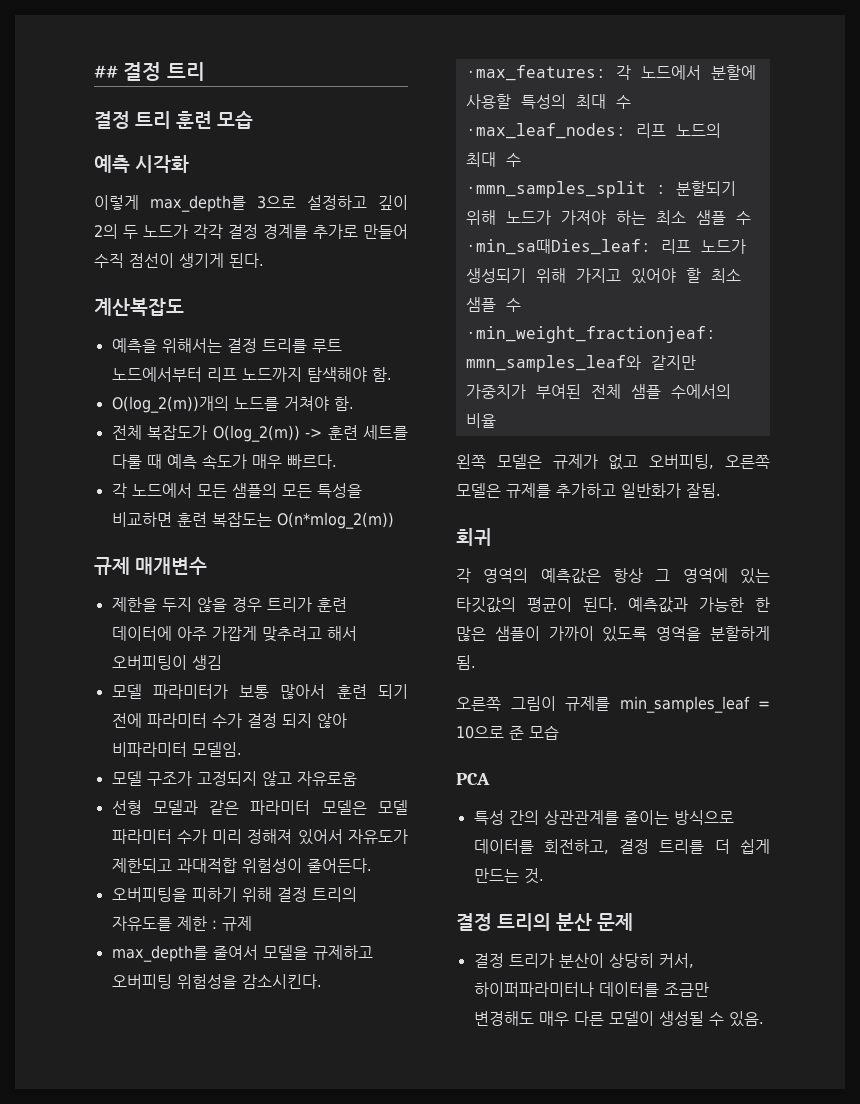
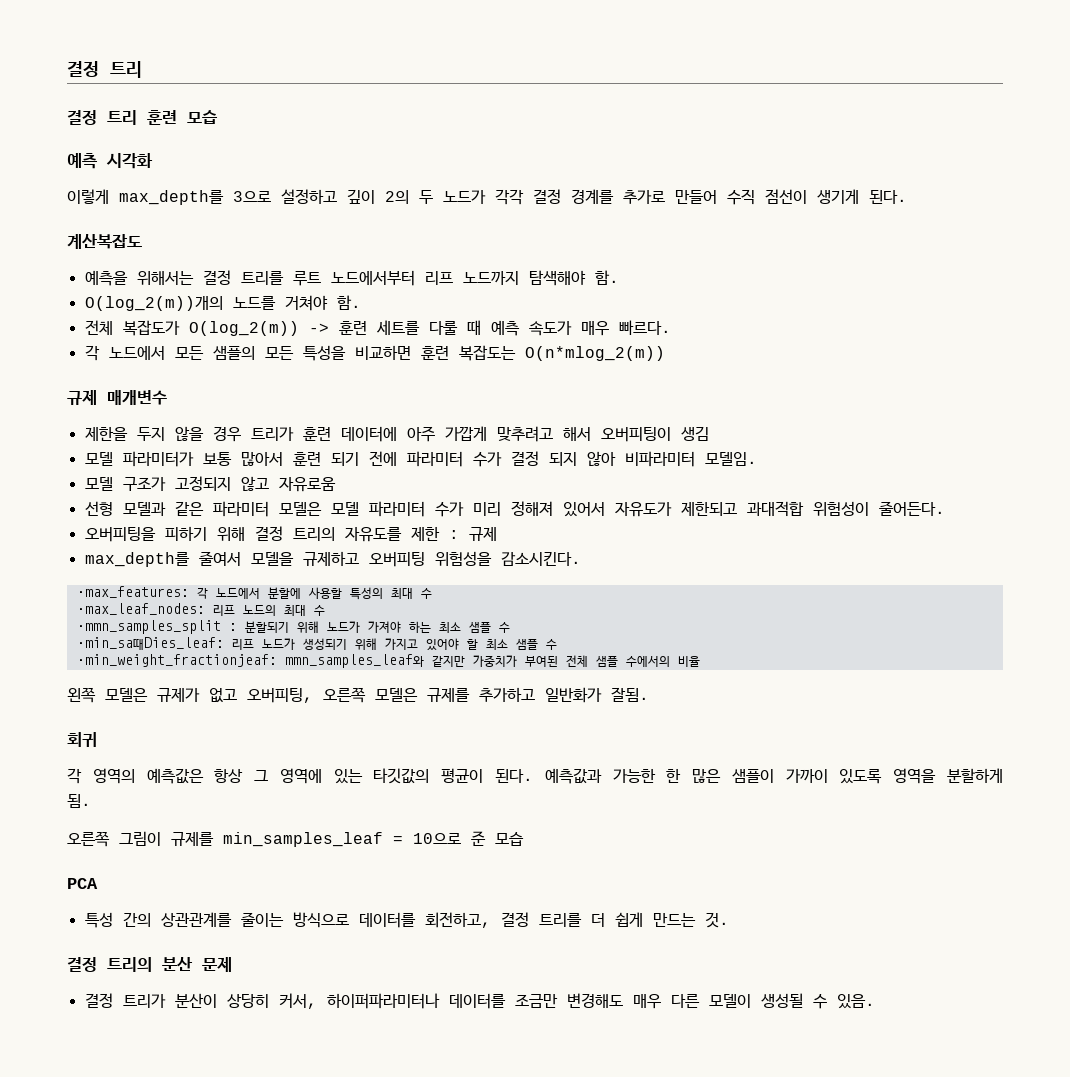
[94,65,118,78] ## -> (67, 69) none

